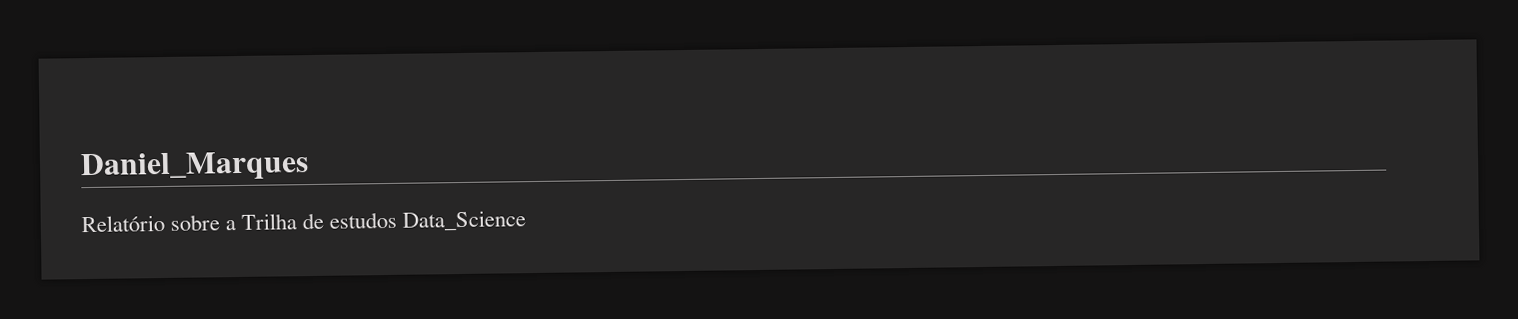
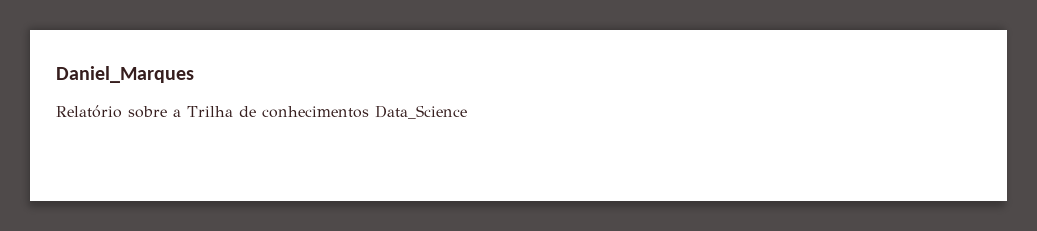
[329,211,398,229] estudos -> [261,106,369,118] conhecimentos

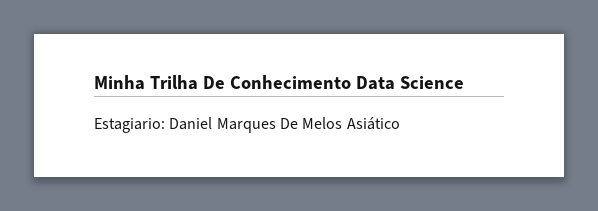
[56,66,194,83] [56,105,467,119] Daniel_Marques // Relatório sobre a Trilha de conhecimentos Data_Science -> [94,75,464,90] [94,117,400,133] Minha Trilha De Conhecimento Data Science // Estagiario: Daniel Marques De Melos Asiático

